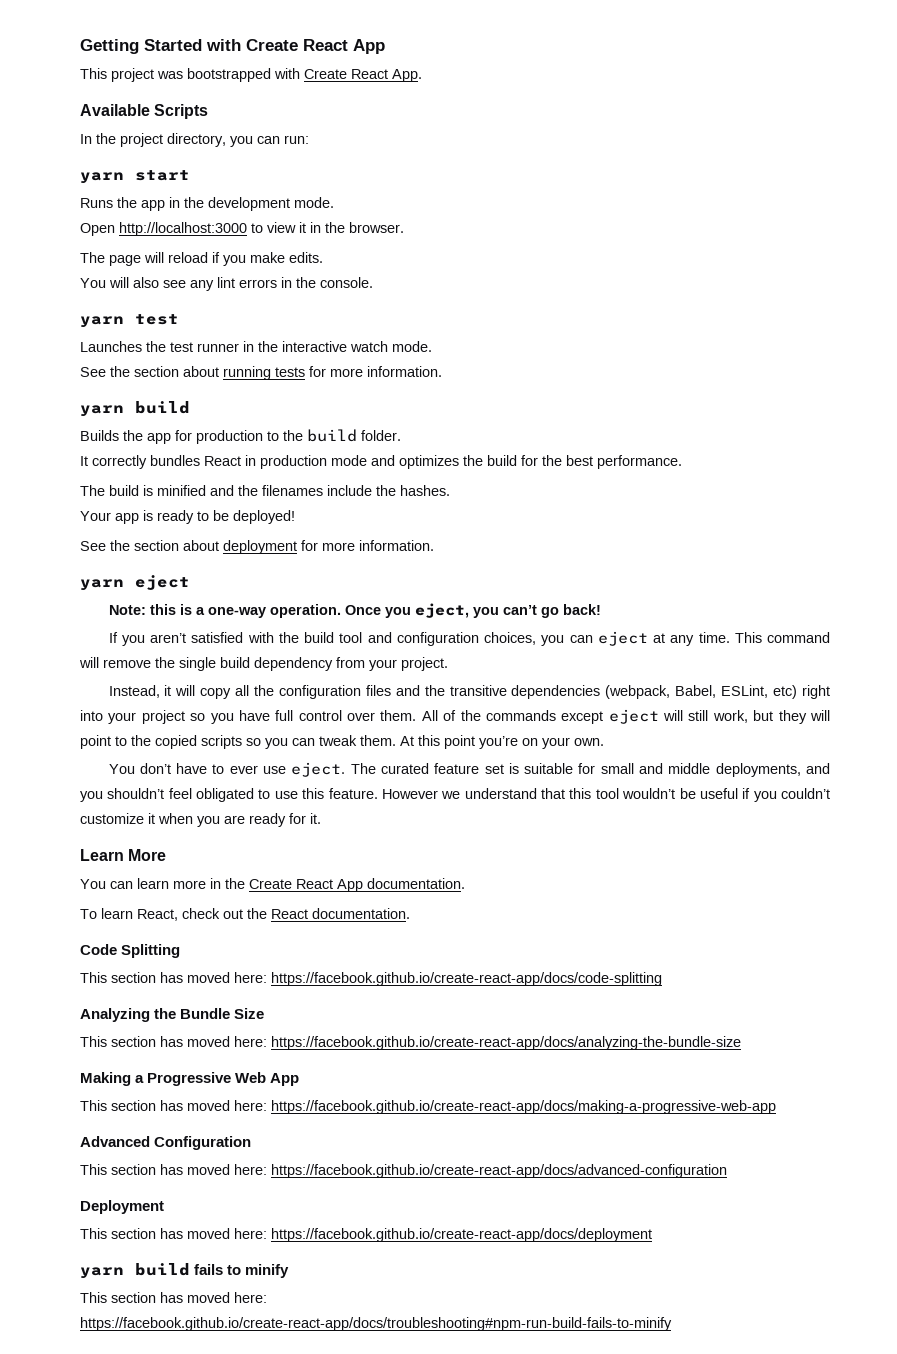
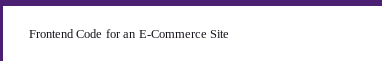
[80,39,385,54] [80,68,422,82] [80,104,209,119] [80,133,309,147] [80,170,190,184] [80,197,334,211] [80,222,404,236] [80,252,323,266] [80,277,373,291] [80,314,179,328] [80,341,432,352] [80,366,442,380] [80,401,190,417] [80,429,401,444] [80,455,682,469] [80,485,450,496] [80,510,295,524] [80,540,434,554] [80,575,190,591] [108,603,601,618] [108,631,831,646] [79,657,448,671] [108,685,830,699] [80,709,831,724] [80,735,604,749] [108,762,831,777] [80,788,830,802] [80,813,321,827] [80,849,167,861] [80,878,465,892] [80,908,410,921] [80,944,181,958] [80,972,662,986] [80,1008,265,1022] [80,1036,741,1050] [80,1072,300,1086] [80,1100,776,1114] [80,1136,252,1150] [80,1164,727,1178] [80,1200,164,1214] [80,1228,652,1242] [80,1263,290,1279] [80,1292,267,1303] [80,1317,672,1331] Getting Started with Create React App // This project was bootstrapped with Create React App. // Available Scripts // In the project directory, you can run: // yarn start // Runs the app in the development mode. // Open http://localhost:3000 to view it in the browser. // The page will reload if you make edits. // You will also see any lint errors in the console. // yarn test // Launches the test runner in the interactive watch mode. // See the section about running tests for more information. // yarn build // Builds the app for production to the build folder. // It correctly bundles React in production mode and optimizes the build for the best performance. // The build is minified and the filenames include the hashes. // Your app is ready to be deployed! // See the section about deployment for more information. // yarn eject // Note: this is a one-way operation. Once you eject, you can’t go back! // If you aren’t satisfied with the build tool and configuration choices, you can eject at any time. This command will remove the single build dependency from your project. // Instead, it will copy all the configuration files and the transitive dependencies (webpack, Babel, ESLint, etc) right into your project so you have full control over them. All of the commands except eject will still work, but they will point to the copied scripts so you can tweak them. At this point you’re on your own. // You don’t have to ever use eject. The curated feature set is suitable for small and middle deployments, and you shouldn’t feel obligated to use this feature. However we understand that this tool wouldn’t be useful if you couldn’t customize it when you are ready for it. // Learn More // You can learn more in the Create React App documentation. // To learn React, check out the React documentation. // Code Splitting // This section has moved here: https://facebook.github.io/create-react-app/docs/code-splitting // Analyzing the Bundle Size // This section has moved here: https://facebook.github.io/create-react-app/docs/analyzing-the-bundle-size // Making a Progressive Web App // This section has moved here: https://facebook.github.io/create-react-app/docs/making-a-progressive-web-app // Advanced Configuration // This section has moved here: https://facebook.github.io/create-react-app/docs/advanced-configuration // Deployment // This section has moved here: https://facebook.github.io/create-react-app/docs/deployment // yarn build fails to minify // This section has moved here: https://facebook.github.io/create-react-app/docs/troubleshooting#npm-run-build-fails-to-minify -> [29,29,229,38] Frontend Code for an E-Commerce Site

